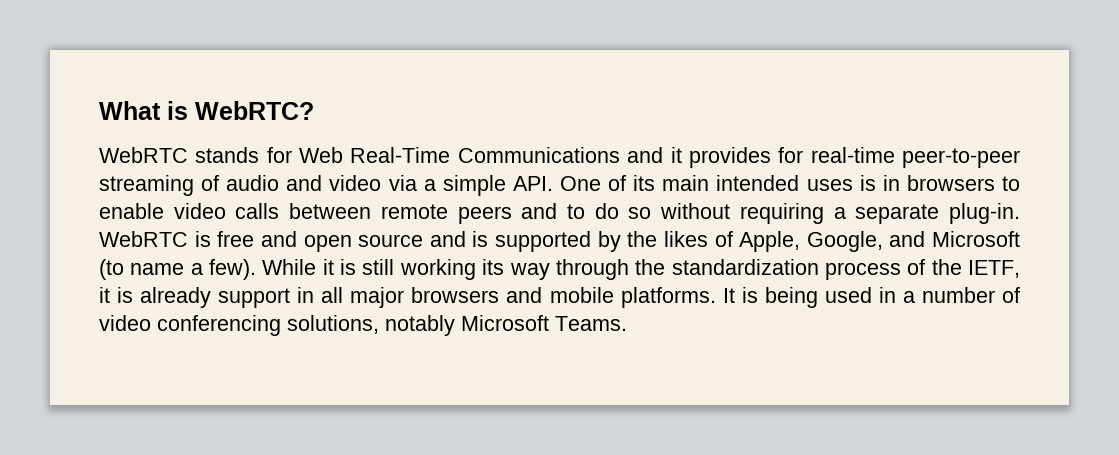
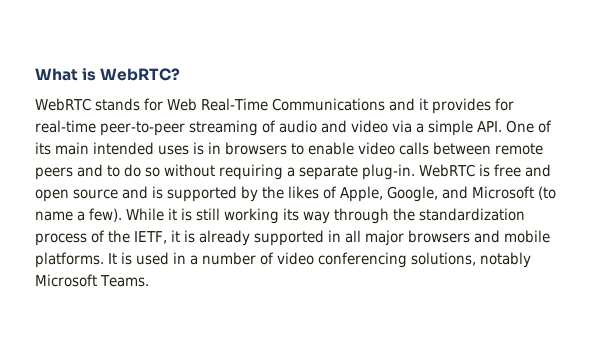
[218,288,291,308] support -> [254,230,324,246] supported
[764,287,818,308] being -> (132, 258) none

